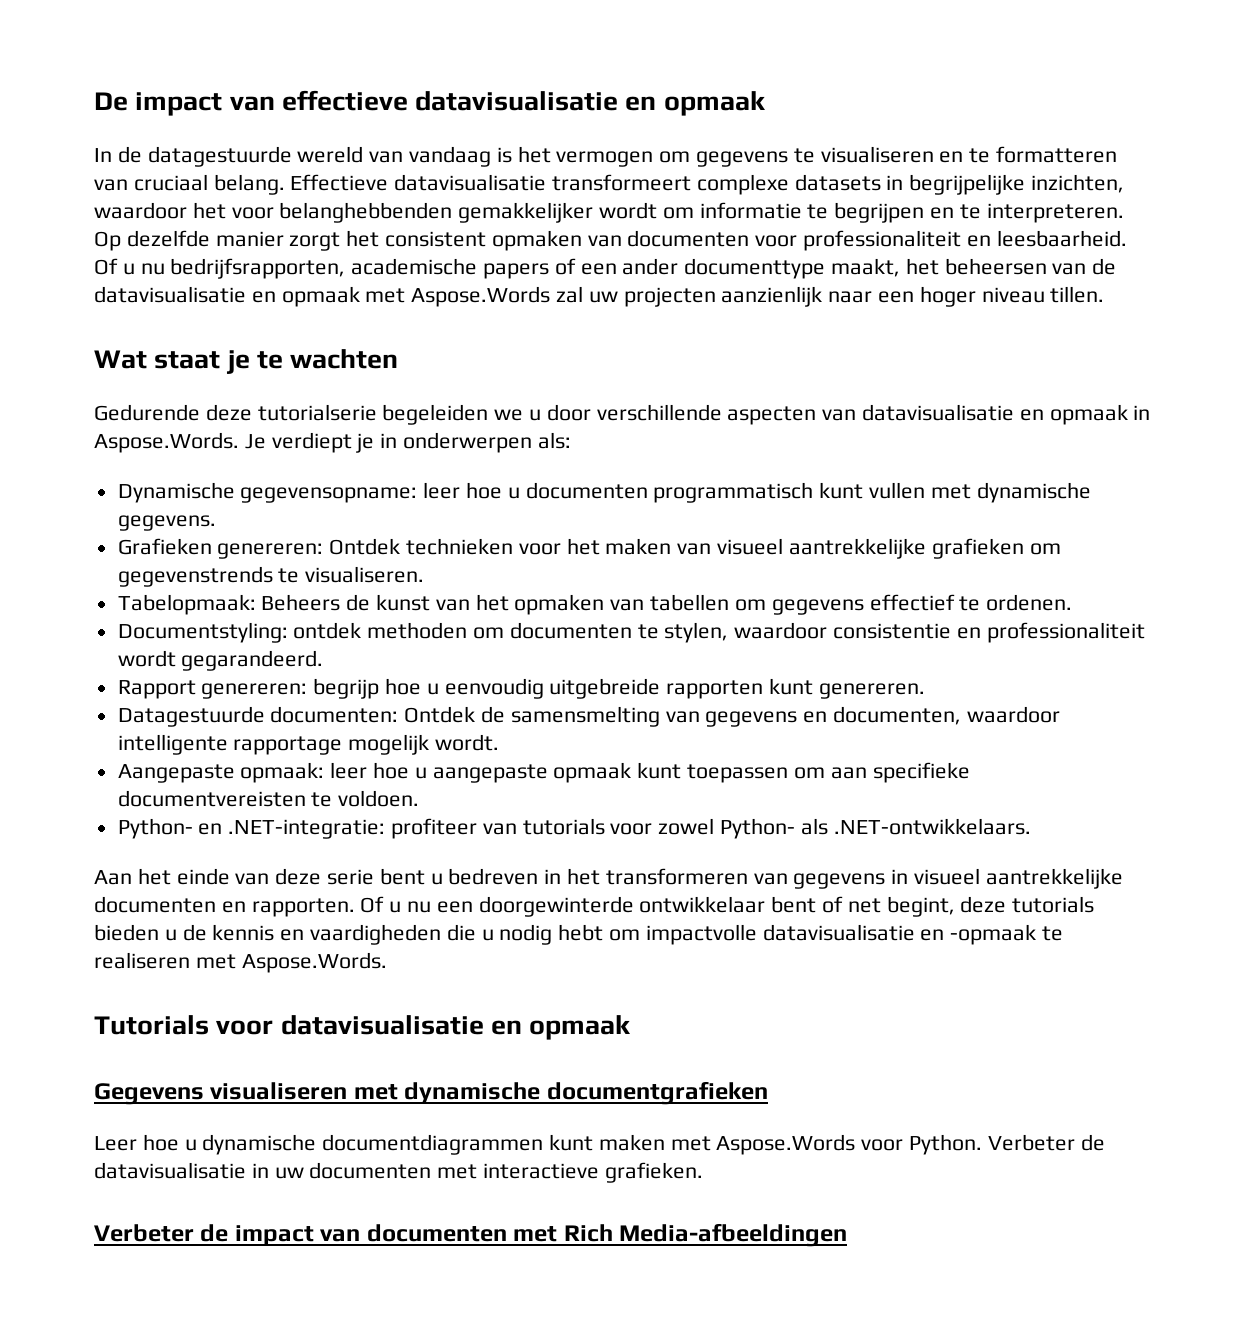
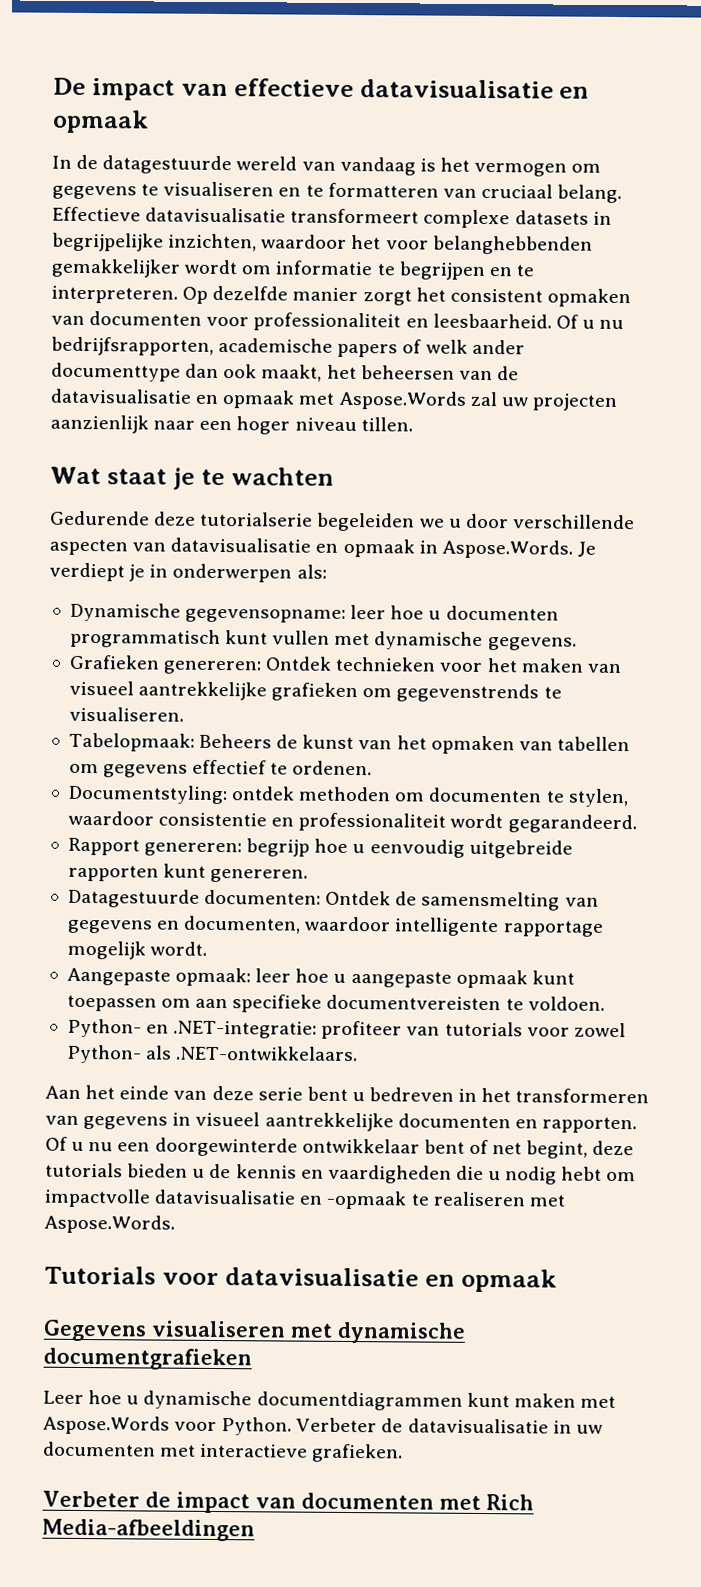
[580,263,617,275] een -> [425,339,468,354] welk
(826, 268) none -> [185,363,258,379] dan ook

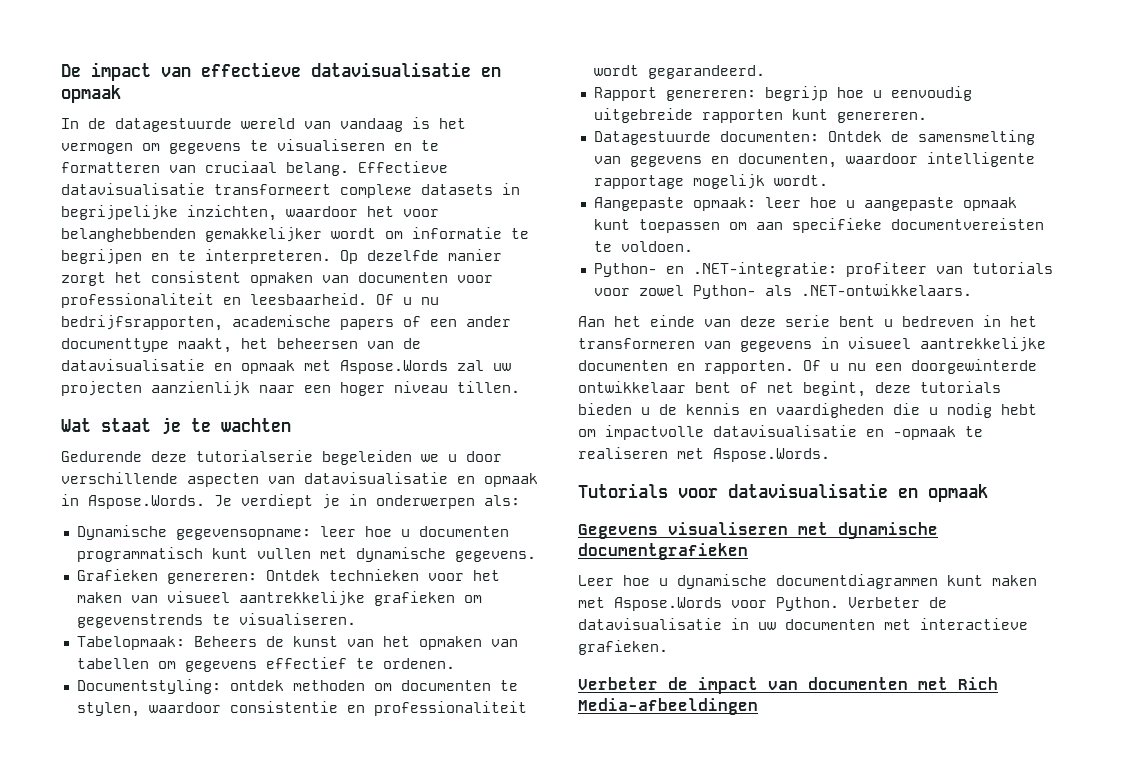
[425,339,468,354] welk -> [430,319,457,327] een
[185,363,258,379] dan ook -> (169, 345) none

